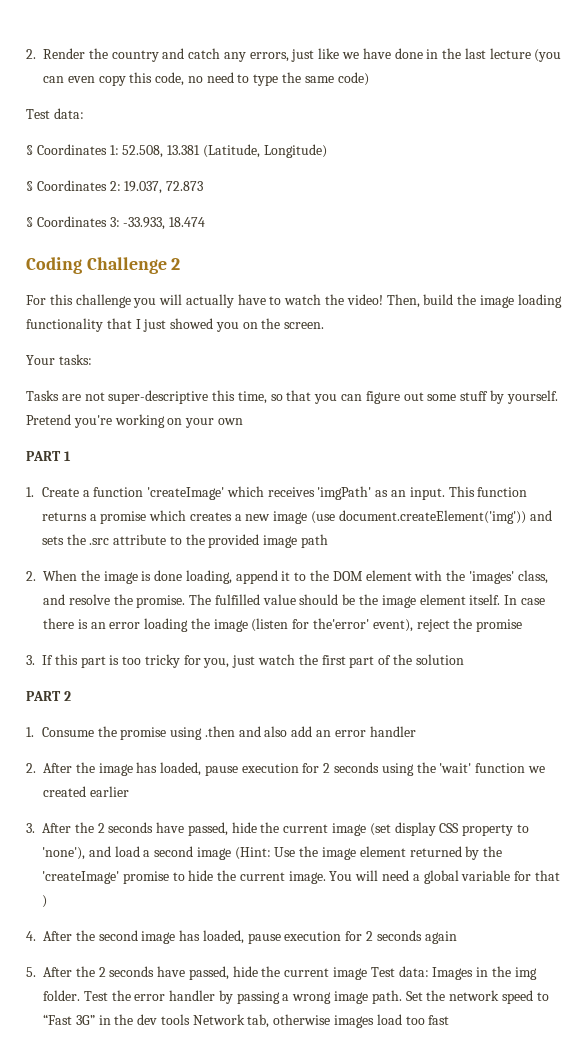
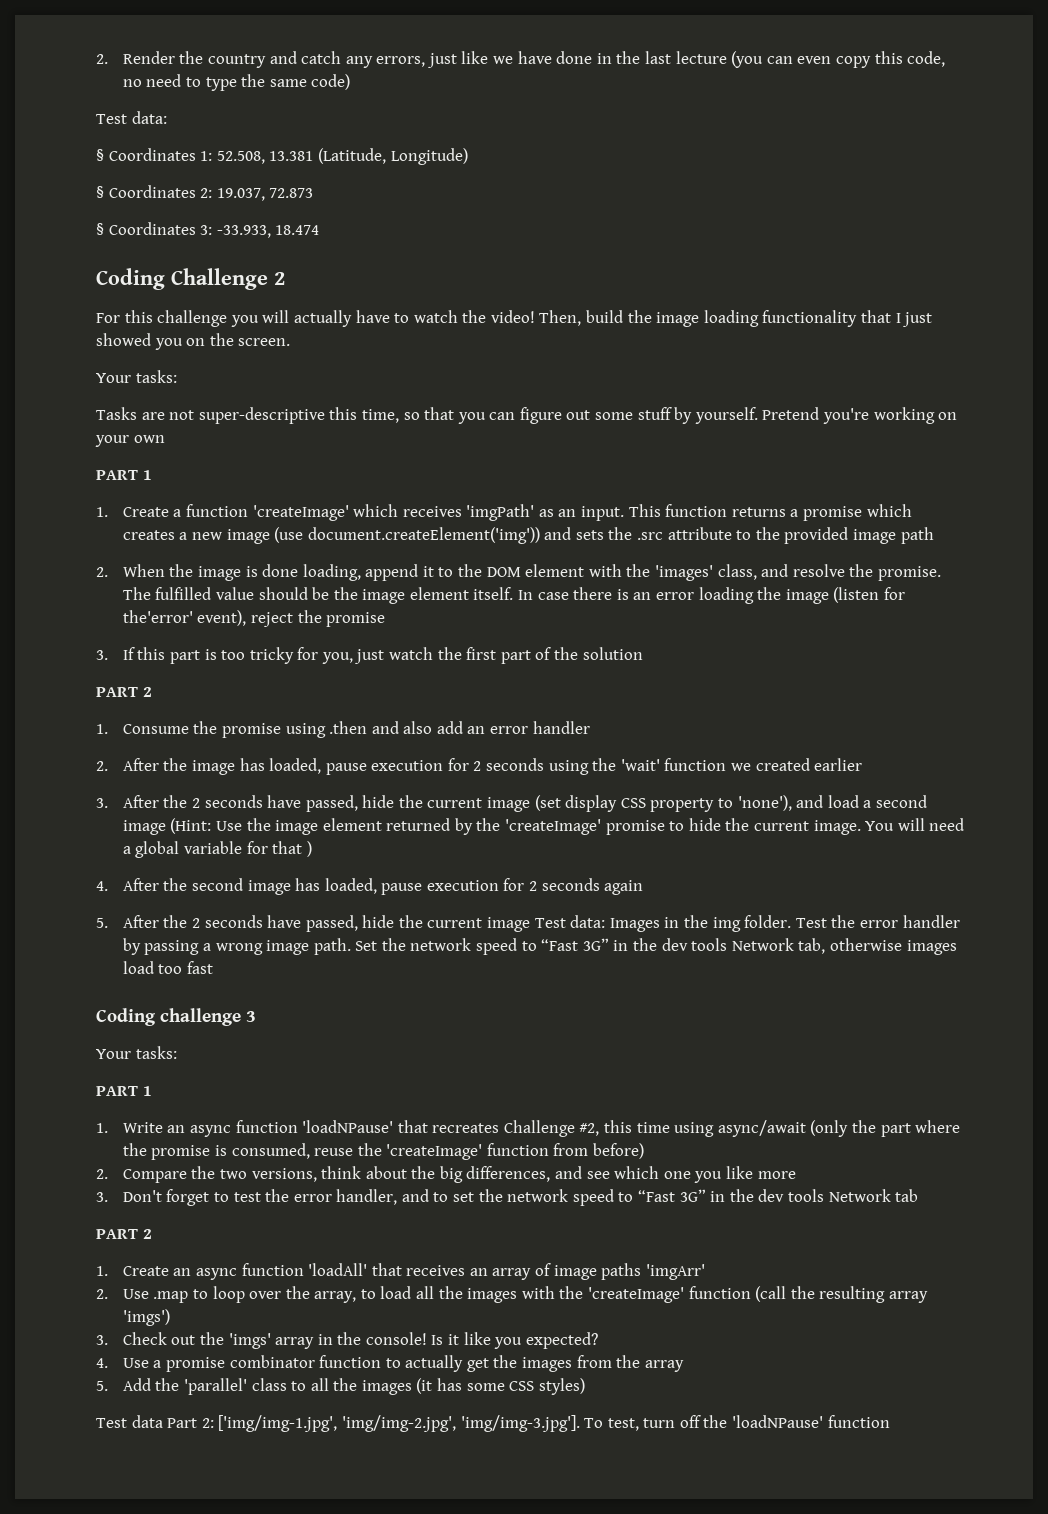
(450, 1020) none -> [96,1008,257,1026] [96,1046,177,1059] [96,1086,152,1096] [96,1120,961,1137] [122,1143,645,1160] [96,1166,796,1183] [96,1189,919,1206] [96,1229,152,1239] [96,1263,705,1280] [96,1286,928,1303] [122,1309,170,1326] [96,1332,598,1349] [96,1355,684,1372] [96,1378,585,1395] [96,1415,890,1432] // Coding challenge 3 // Your tasks: // PART 1 // 1. Write an async function 'loadNPause' that recreates Challenge #2, this time using async/await (only the part where the promise is consumed, reuse the 'createImage' function from before) // 2. Compare the two versions, think about the big differences, and see which one you like more // 3. Don't forget to test the error handler, and to set the network speed to “Fast 3G” in the dev tools Network tab // PART 2 // 1. Create an async function 'loadAll' that receives an array of image paths 'imgArr' // 2. Use .map to loop over the array, to load all the images with the 'createImage' function (call the resulting array 'imgs') // 3. Check out the 'imgs' array in the console! Is it like you expected? // 4. Use a promise combinator function to actually get the images from the array // 5. Add the 'parallel' class to all the images (it has some CSS styles) // Test data Part 2: ['img/img-1.jpg', 'img/img-2.jpg', 'img/img-3.jpg']. To test, turn off the 'loadNPause' function

